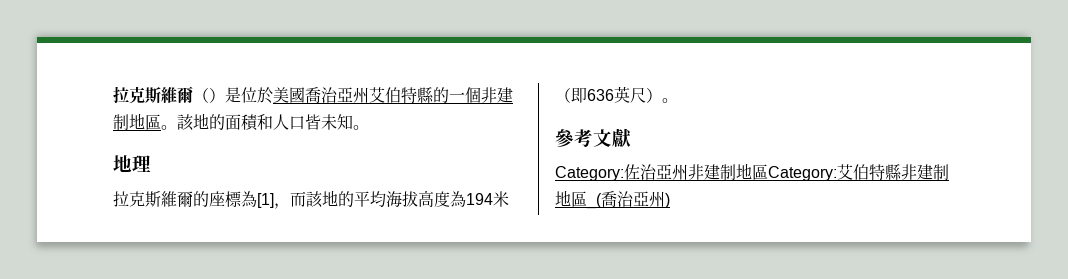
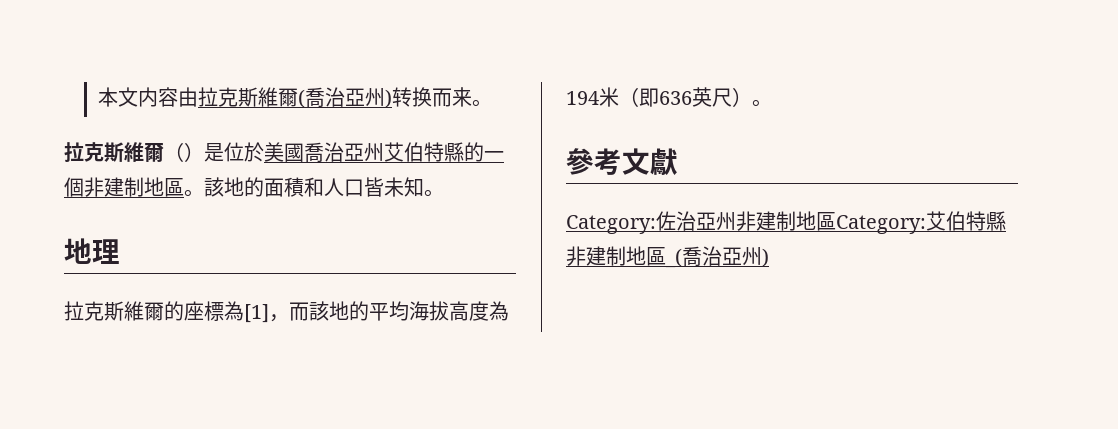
(113, 94) none -> [97,87,492,108] 本文内容由拉克斯維爾(喬治亞州)转换而来。 //

